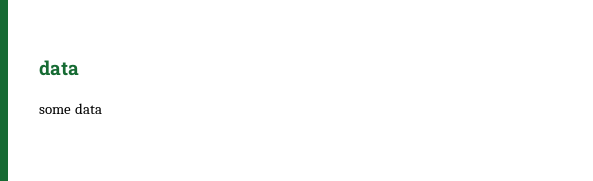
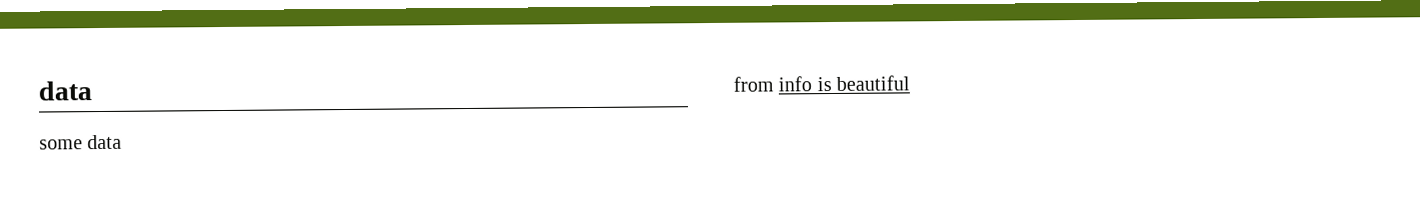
(102, 108) none -> [733,75,911,92] // from info is beautiful

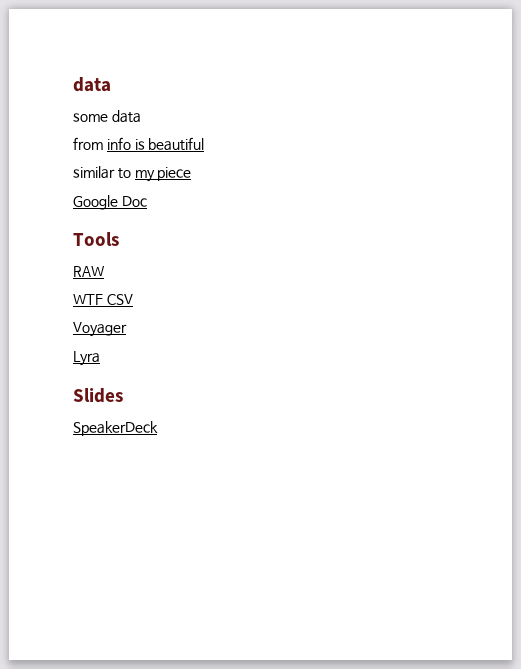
(911, 83) none -> [73,166,192,182] [73,195,147,210] [73,232,119,246] [73,266,105,277] [73,294,133,305] [73,322,127,337] [73,351,100,366] [73,388,123,403] [73,421,158,436] // similar to my piece // Google Doc // Tools // RAW // WTF CSV // Voyager // Lyra // Slides // SpeakerDeck

